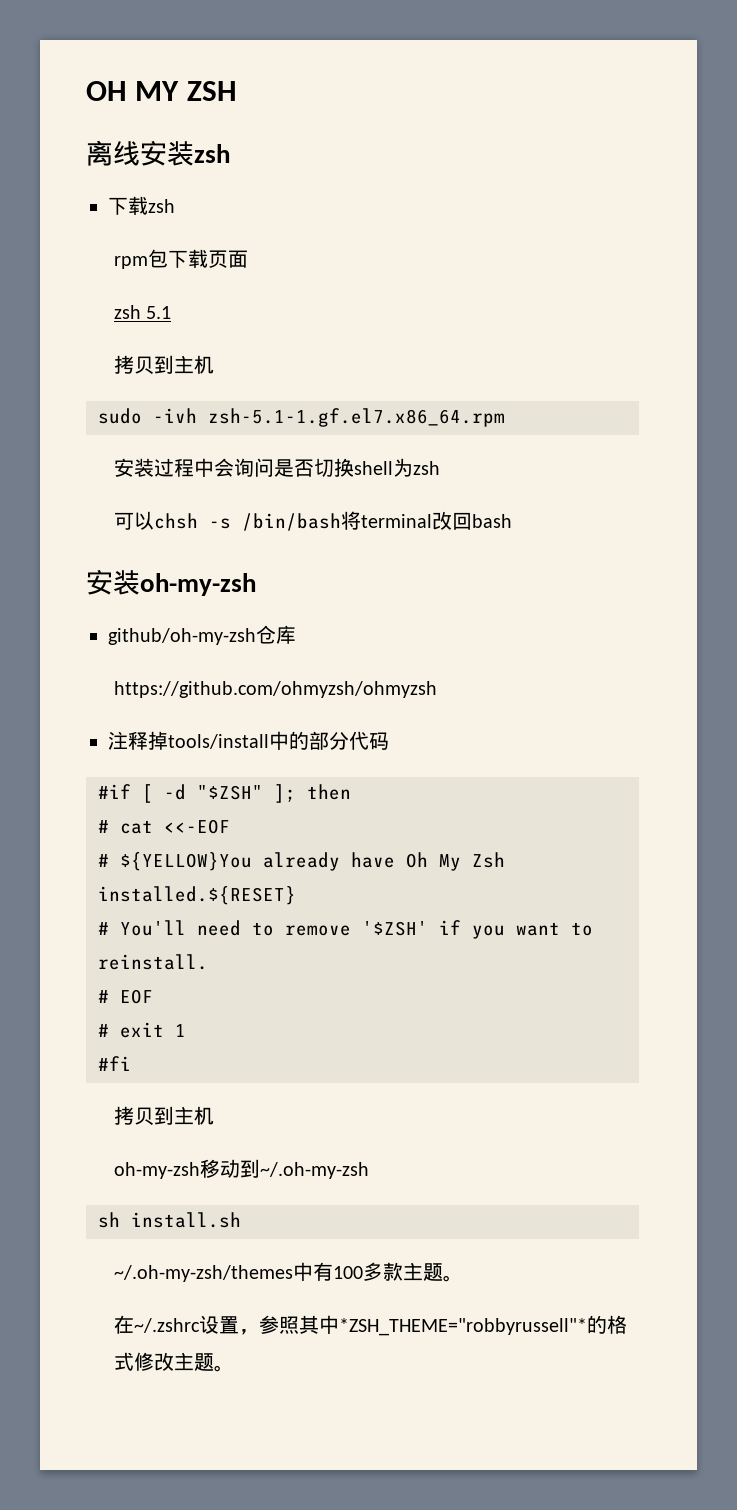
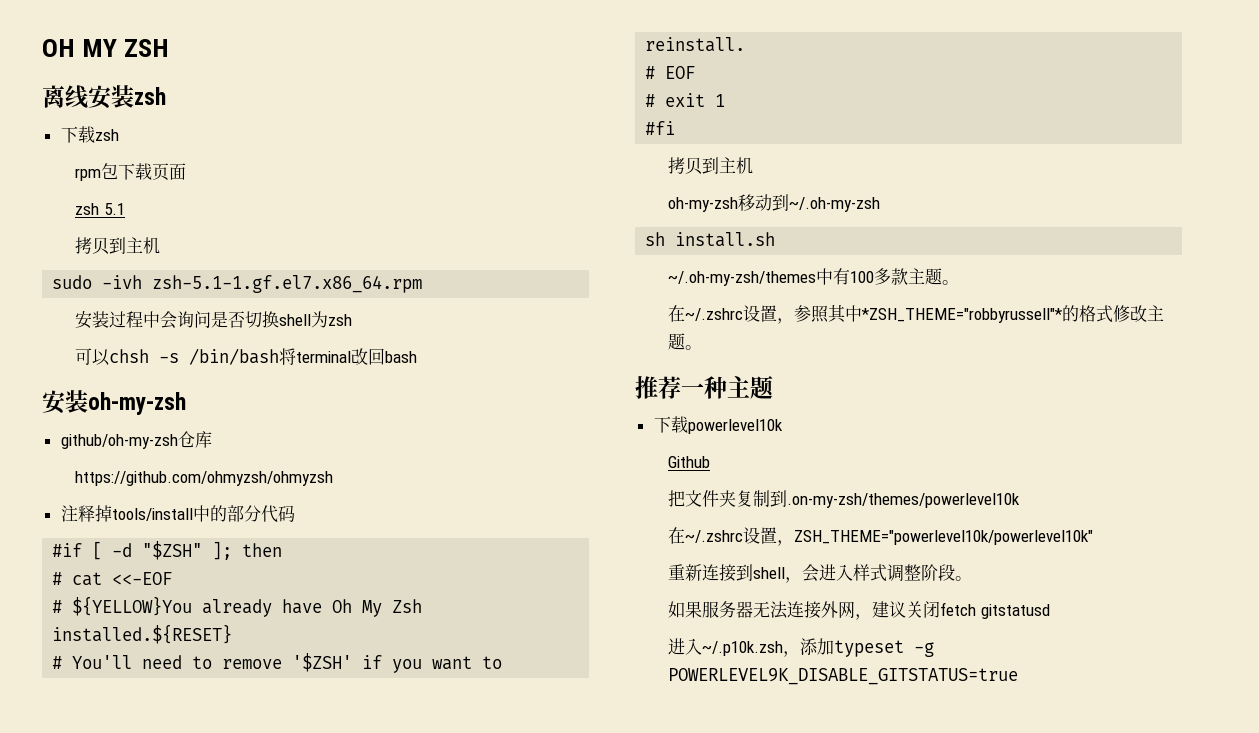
(234, 1368) none -> [635,375,773,399] [653,416,783,434] [668,456,711,468] [668,490,1021,508] [668,527,1094,546] [668,564,973,583] [668,601,1050,620] [668,638,935,657] [668,668,1019,685] // 推荐一种主题 // 下载powerlevel10k // Github // 把文件夹复制到.on-my-zsh/themes/powerlevel10k // 在~/.zshrc设置，ZSH_THEME="powerlevel10k/powerlevel10k" // 重新连接到shell，会进入样式调整阶段。 // 如果服务器无法连接外网，建议关闭fetch gitstatusd // 进入~/.p10k.zsh，添加typeset -g POWERLEVEL9K_DISABLE_GITSTATUS=true

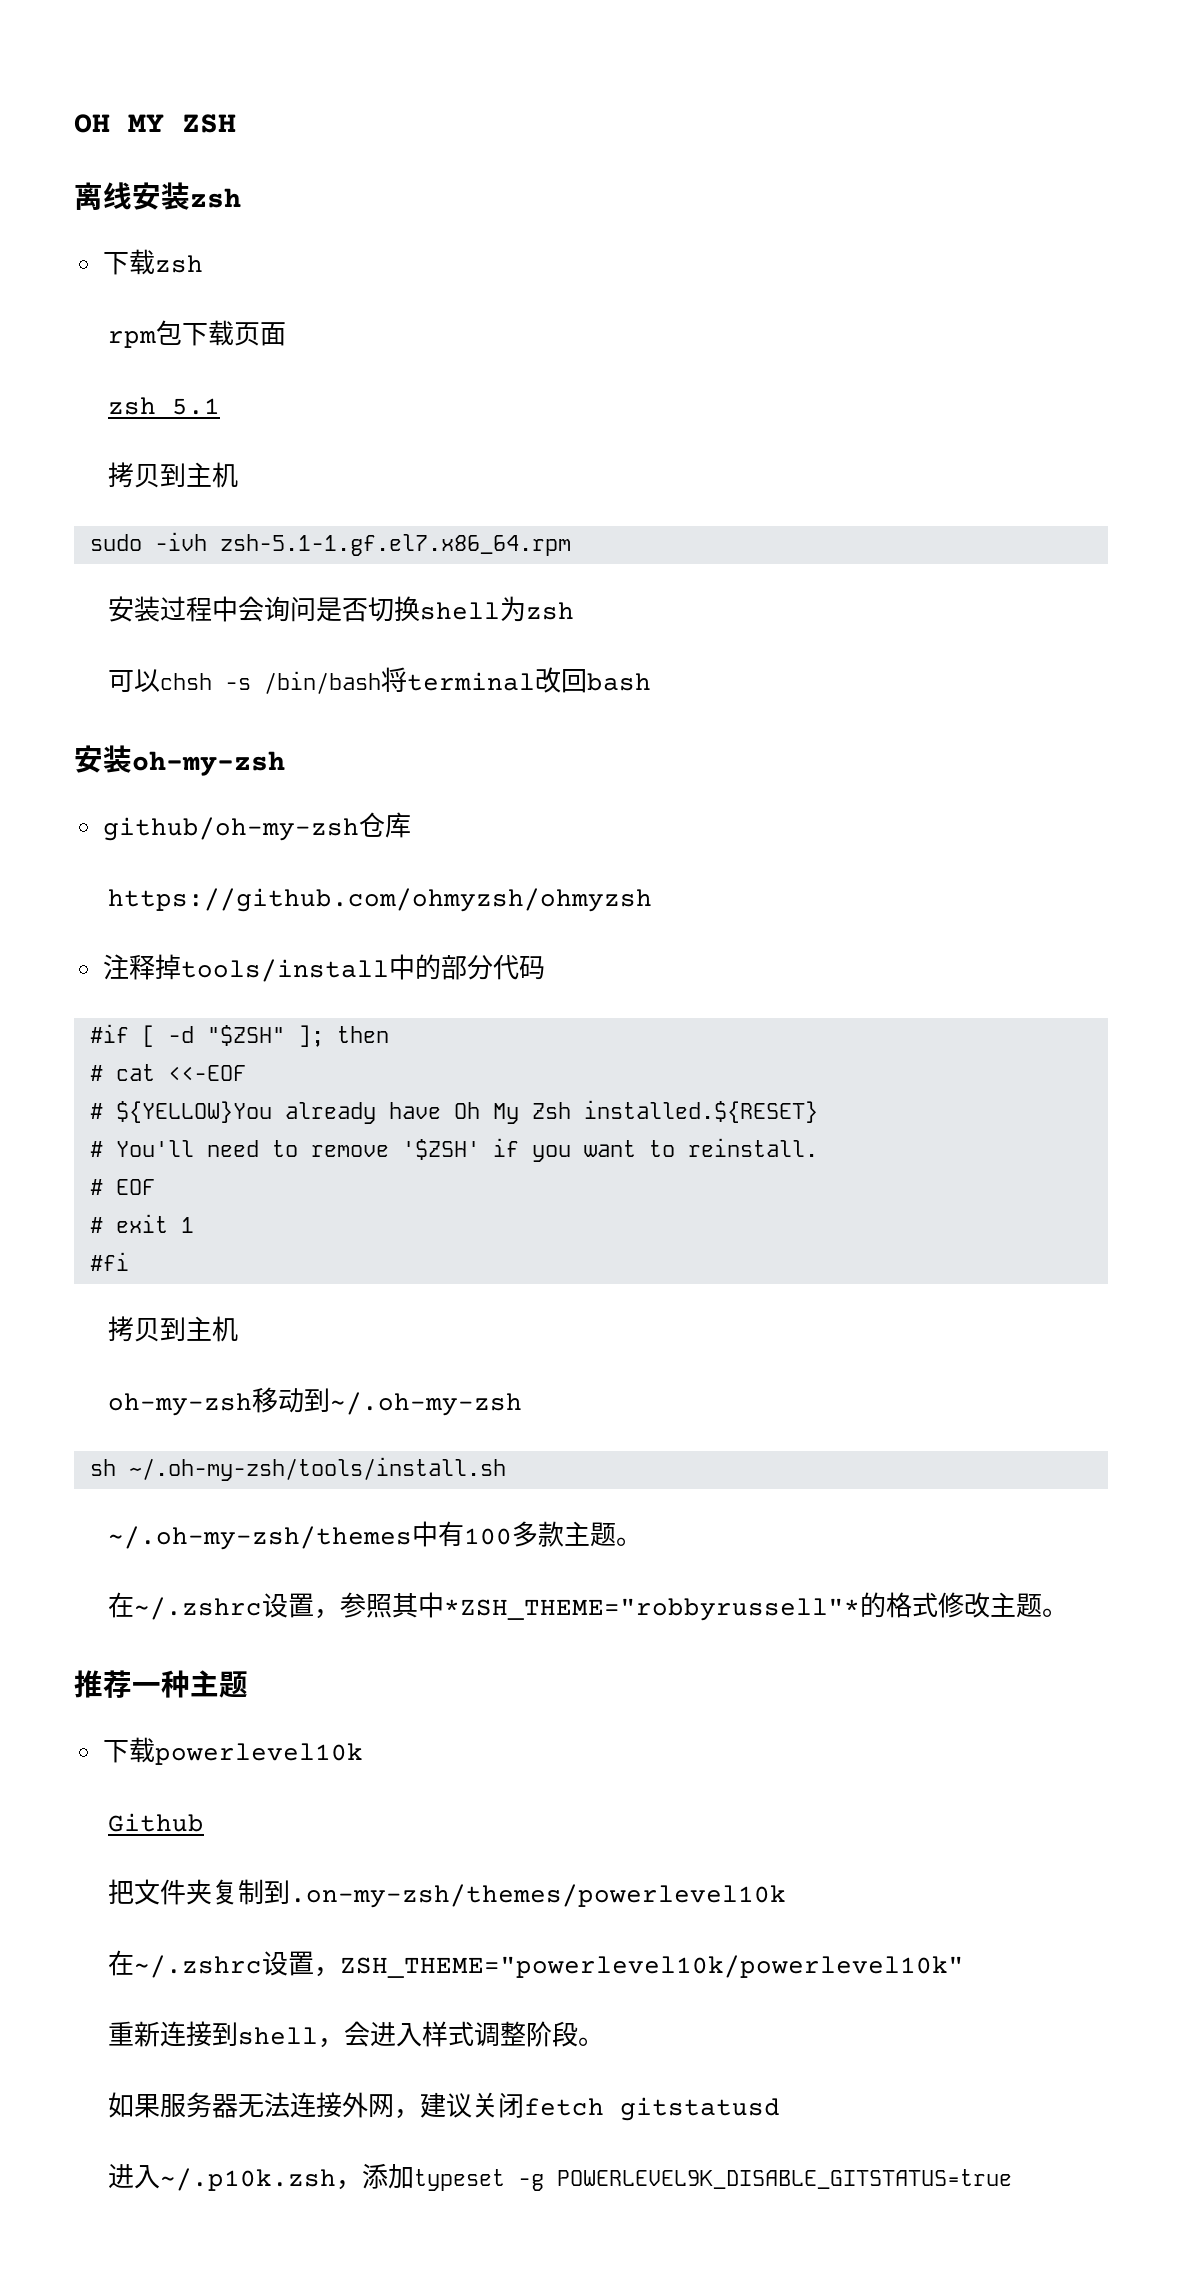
[675,232,776,247] install.sh -> [128,1457,506,1481] ~/.oh-my-zsh/tools/install.sh

